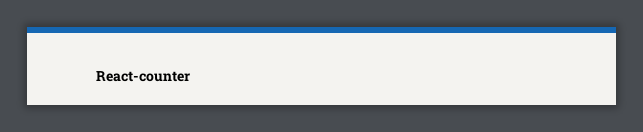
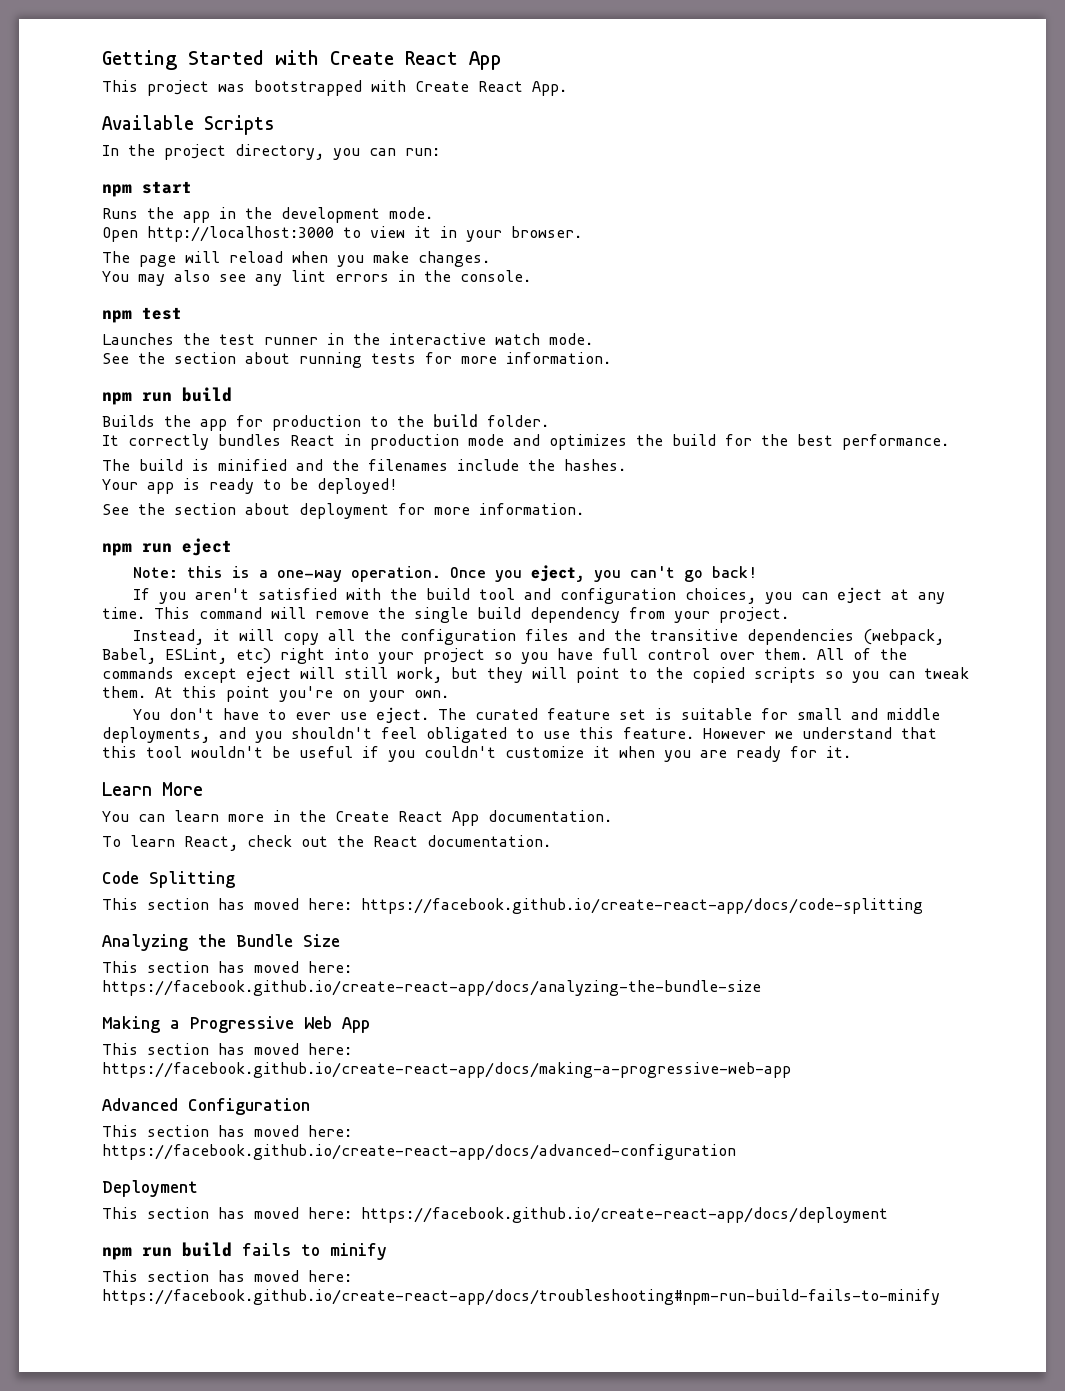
[96,71,190,82] React-counter -> [102,50,502,70] [102,80,567,96] [102,115,275,135] [102,144,440,160] [102,181,192,197] [102,207,433,223] [102,226,582,242] [102,251,490,267] [102,270,531,286] [102,307,182,323] [102,333,593,345] [102,352,611,368] [102,387,232,405] [102,414,549,431] [102,434,949,450] [102,459,626,471] [102,478,398,494] [102,503,584,519] [102,538,232,556] [132,565,757,582] [132,587,945,604] [102,607,789,623] [132,629,944,645] [102,648,907,664] [102,666,969,683] [102,686,449,702] [132,707,940,724] [102,727,937,743] [102,746,851,762] [102,782,203,796] [102,810,612,826] [102,835,551,851] [102,871,235,888] [102,898,923,914] [102,934,340,951] [102,961,352,973] [102,980,761,996] [102,1016,370,1033] [102,1043,352,1055] [102,1062,791,1078] [102,1098,310,1115] [102,1125,352,1137] [102,1144,736,1160] [102,1180,198,1197] [102,1207,888,1223] [102,1242,387,1260] [102,1270,352,1282] [102,1289,940,1305] Getting Started with Create React App // This project was bootstrapped with Create React App. // Available Scripts // In the project directory, you can run: // npm start // Runs the app in the development mode. // Open http://localhost:3000 to view it in your browser. // The page will reload when you make changes. // You may also see any lint errors in the console. // npm test // Launches the test runner in the interactive watch mode. // See the section about running tests for more information. // npm run build // Builds the app for production to the build folder. // It correctly bundles React in production mode and optimizes the build for the best performance. // The build is minified and the filenames include the hashes. // Your app is ready to be deployed! // See the section about deployment for more information. // npm run eject // Note: this is a one-way operation. Once you eject, you can't go back! // If you aren't satisfied with the build tool and configuration choices, you can eject at any time. This command will remove the single build dependency from your project. // Instead, it will copy all the configuration files and the transitive dependencies (webpack, Babel, ESLint, etc) right into your project so you have full control over them. All of the commands except eject will still work, but they will point to the copied scripts so you can tweak them. At this point you're on your own. // You don't have to ever use eject. The curated feature set is suitable for small and middle deployments, and you shouldn't feel obligated to use this feature. However we understand that this tool wouldn't be useful if you couldn't customize it when you are ready for it. // Learn More // You can learn more in the Create React App documentation. // To learn React, check out the React documentation. // Code Splitting // This section has moved here: https://facebook.github.io/create-react-app/docs/code-splitting // Analyzing the Bundle Size // This section has moved here: https://facebook.github.io/create-react-app/docs/analyzing-the-bundle-size // Making a Progressive Web App // This section has moved here: https://facebook.github.io/create-react-app/docs/making-a-progressive-web-app // Advanced Configuration // This section has moved here: https://facebook.github.io/create-react-app/docs/advanced-configuration // Deployment // This section has moved here: https://facebook.github.io/create-react-app/docs/deployment // npm run build fails to minify // This section has moved here: https://facebook.github.io/create-react-app/docs/troubleshooting#npm-run-build-fails-to-minify

